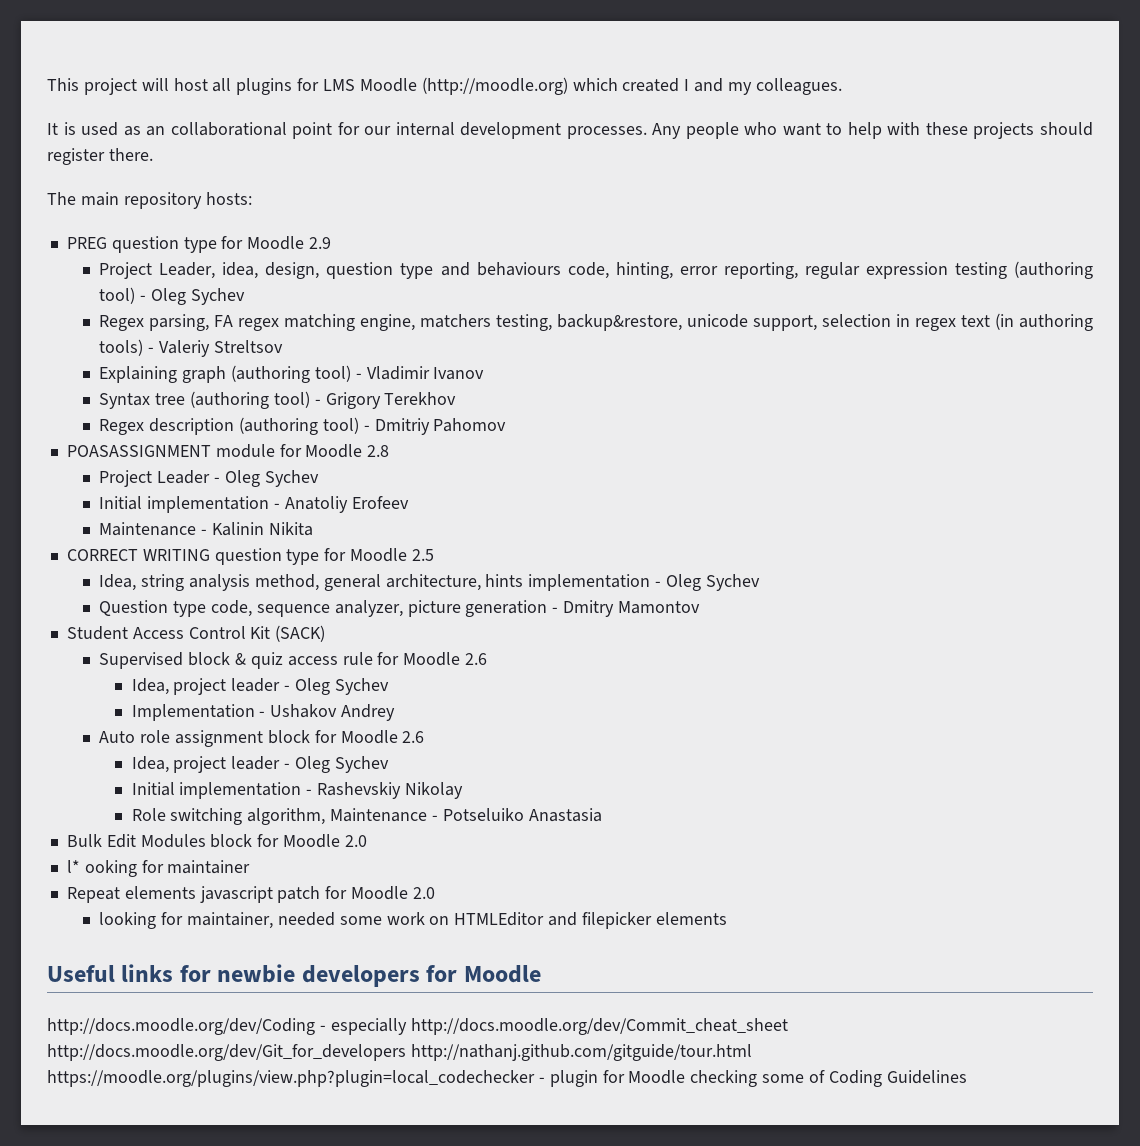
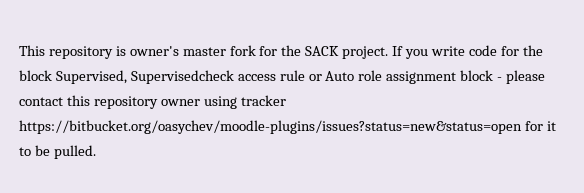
[83,77,842,95] [47,122,1093,139] [47,148,153,165] [47,192,252,209] [66,236,332,253] [99,261,1094,279] [99,287,245,305] [99,313,1094,331] [99,339,283,357] [99,365,485,383] [99,391,457,409] [99,417,507,435] [66,444,390,458] [99,470,319,487] [99,496,409,513] [99,522,313,536] [66,548,434,565] [99,574,760,591] [99,600,700,617] [66,625,326,642] [99,652,488,669] [131,678,389,695] [131,704,396,721] [99,730,425,747] [131,756,389,773] [131,782,464,799] [131,808,602,825] [66,834,367,848] [66,860,251,877] [66,886,435,903] [99,912,727,929] [47,964,541,987] [47,1018,788,1035] [47,1044,752,1061] [47,1070,967,1087] project will host all plugins for LMS Moodle (http://moodle.org) which created I and my colleagues. // It is used as an collaborational point for our internal development processes. Any people who want to help with these projects should register there. // The main repository hosts: // PREG question type for Moodle 2.9 // Project Leader, idea, design, question type and behaviours code, hinting, error reporting, regular expression testing (authoring tool) - Oleg Sychev // Regex parsing, FA regex matching engine, matchers testing, backup&restore, unicode support, selection in regex text (in authoring tools) - Valeriy Streltsov // Explaining graph (authoring tool) - Vladimir Ivanov // Syntax tree (authoring tool) - Grigory Terekhov // Regex description (authoring tool) - Dmitriy Pahomov // POASASSIGNMENT module for Moodle 2.8 // Project Leader - Oleg Sychev // Initial implementation - Anatoliy Erofeev // Maintenance - Kalinin Nikita // CORRECT WRITING question type for Moodle 2.5 // Idea, string analysis method, general architecture, hints implementation - Oleg Sychev // Question type code, sequence analyzer, picture generation - Dmitry Mamontov // Student Access Control Kit (SACK) // Supervised block & quiz access rule for Moodle 2.6 // Idea, project leader - Oleg Sychev // Implementation - Ushakov Andrey // Auto role assignment block for Moodle 2.6 // Idea, project leader - Oleg Sychev // Initial implementation - Rashevskiy Nikolay // Role switching algorithm, Maintenance - Potseluiko Anastasia // Bulk Edit Modules block for Moodle 2.0 // l* ooking for maintainer // Repeat elements javascript patch for Moodle 2.0 // looking for maintainer, needed some work on HTMLEditor and filepicker elements // Useful links for newbie developers for Moodle // http://docs.moodle.org/dev/Coding - especially http://docs.moodle.org/dev/Commit_cheat_sheet http://docs.moodle.org/dev/Git_for_developers http://nathanj.github.com/gitguide/tour.html https://moodle.org/plugins/view.php?plugin=local_codechecker - plugin for Moodle checking some of Coding Guidelines -> [48,45,543,59] [19,70,546,84] [19,95,286,109] [19,120,556,134] [19,145,96,159] repository is owner's master fork for the SACK project. If you write code for the block Supervised, Supervisedcheck access rule or Auto role assignment block - please contact this repository owner using tracker https://bitbucket.org/oasychev/moodle-plugins/issues?status=new&status=open for it to be pulled.

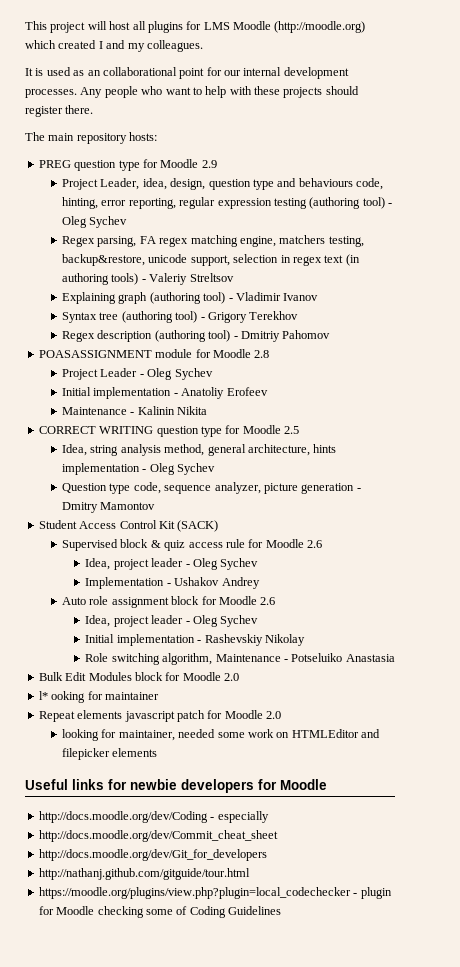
[48,45,543,59] [19,70,546,84] [19,95,286,109] [19,120,556,134] [19,145,96,159] repository is owner's master fork for the SACK project. If you write code for the block Supervised, Supervisedcheck access rule or Auto role assignment block - please contact this repository owner using tracker https://bitbucket.org/oasychev/moodle-plugins/issues?status=new&status=open for it to be pulled. -> [50,21,366,33] [25,40,203,52] [25,67,349,79] [25,86,359,98] [25,105,94,117] [25,132,158,144] [38,159,217,171] [62,178,384,190] [62,197,393,209] [62,216,128,228] [62,235,364,247] [62,254,360,266] [62,273,234,285] [62,292,319,304] [62,311,299,323] [62,330,331,342] [38,349,270,358] [62,368,213,380] [62,387,268,399] [62,406,208,415] [38,425,299,437] [62,444,337,456] [62,463,216,475] [62,482,361,494] [62,502,156,513] [38,520,219,532] [62,539,323,551] [85,558,259,570] [85,577,260,589] [62,596,276,608] [85,615,259,627] [85,634,305,646] [85,653,395,665] [38,672,239,681] [38,691,159,703] [38,710,281,722] [62,729,381,741] [62,748,158,760] [25,779,327,793] [38,811,269,823] [38,830,278,842] [38,849,267,861] [38,868,250,880] [38,887,392,899] [38,906,281,918] project will host all plugins for LMS Moodle (http://moodle.org) which created I and my colleagues. // It is used as an collaborational point for our internal development processes. Any people who want to help with these projects should register there. // The main repository hosts: // PREG question type for Moodle 2.9 // Project Leader, idea, design, question type and behaviours code, hinting, error reporting, regular expression testing (authoring tool) - Oleg Sychev // Regex parsing, FA regex matching engine, matchers testing, backup&restore, unicode support, selection in regex text (in authoring tools) - Valeriy Streltsov // Explaining graph (authoring tool) - Vladimir Ivanov // Syntax tree (authoring tool) - Grigory Terekhov // Regex description (authoring tool) - Dmitriy Pahomov // POASASSIGNMENT module for Moodle 2.8 // Project Leader - Oleg Sychev // Initial implementation - Anatoliy Erofeev // Maintenance - Kalinin Nikita // CORRECT WRITING question type for Moodle 2.5 // Idea, string analysis method, general architecture, hints implementation - Oleg Sychev // Question type code, sequence analyzer, picture generation - Dmitry Mamontov // Student Access Control Kit (SACK) // Supervised block & quiz access rule for Moodle 2.6 // Idea, project leader - Oleg Sychev // Implementation - Ushakov Andrey // Auto role assignment block for Moodle 2.6 // Idea, project leader - Oleg Sychev // Initial implementation - Rashevskiy Nikolay // Role switching algorithm, Maintenance - Potseluiko Anastasia // Bulk Edit Modules block for Moodle 2.0 // l* ooking for maintainer // Repeat elements javascript patch for Moodle 2.0 // looking for maintainer, needed some work on HTMLEditor and filepicker elements // Useful links for newbie developers for Moodle // http://docs.moodle.org/dev/Coding - especially // http://docs.moodle.org/dev/Commit_cheat_sheet // http://docs.moodle.org/dev/Git_for_developers // http://nathanj.github.com/gitguide/tour.html // https://moodle.org/plugins/view.php?plugin=local_codechecker - plugin for Moodle checking some of Coding Guidelines

